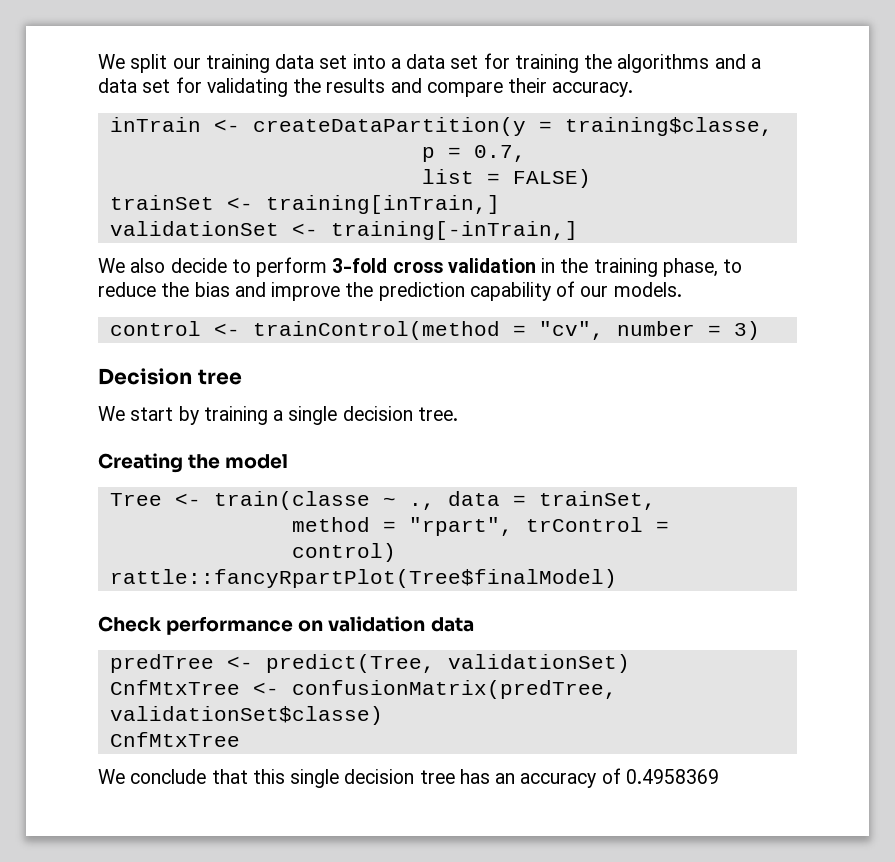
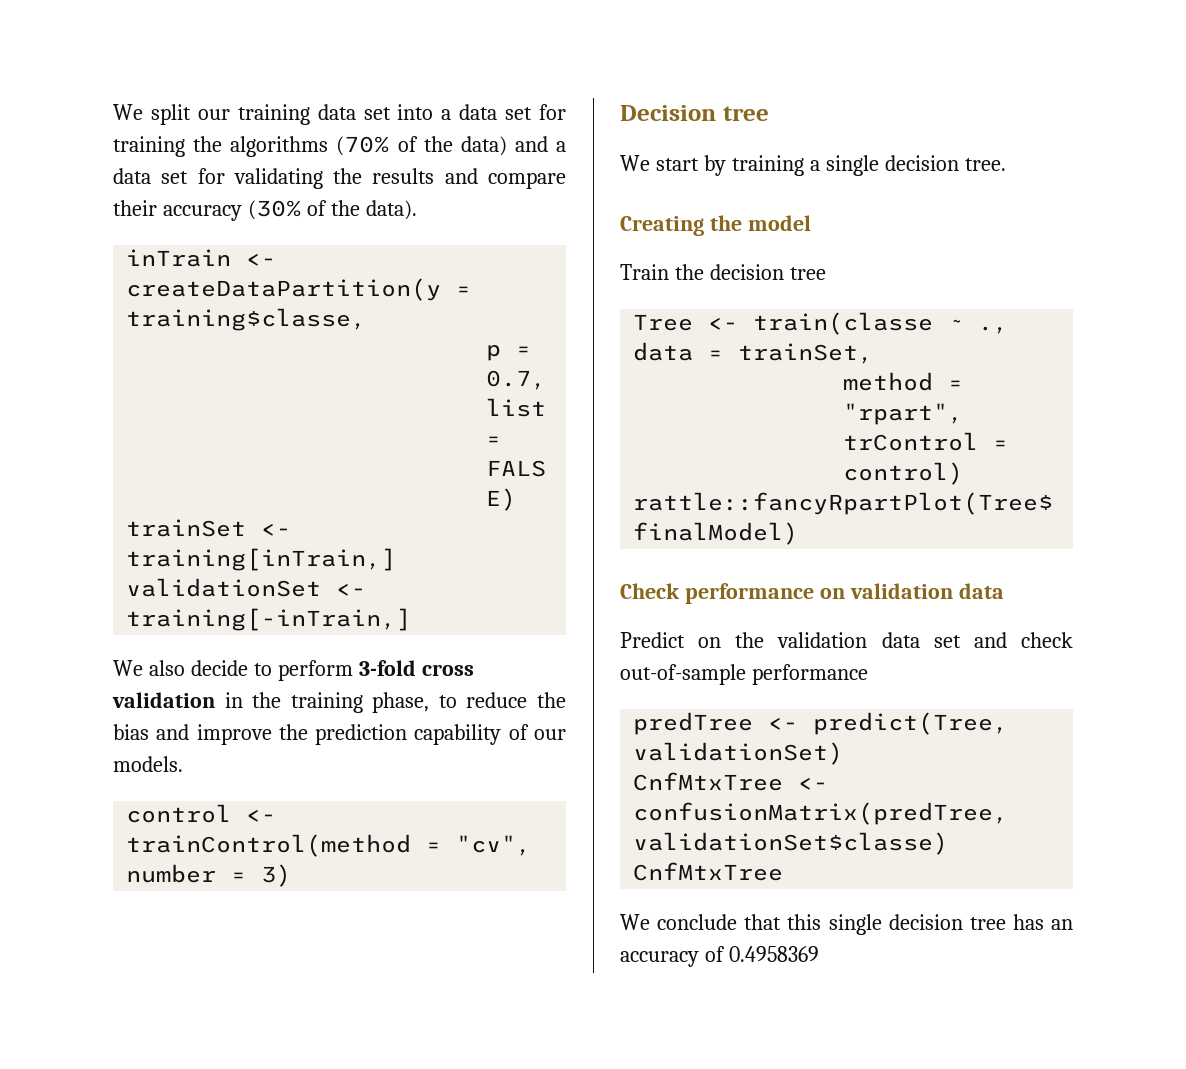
(710, 63) none -> [336,136,507,156] (70% of the data)
[552,82,634,97] accuracy. -> [162,200,417,221] accuracy (30% of the data).
(289, 461) none -> [620,264,826,280] // Train the decision tree
(474, 624) none -> [620,632,1073,648] [620,664,868,685] // Predict on the validation data set and check out-of-sample performance

